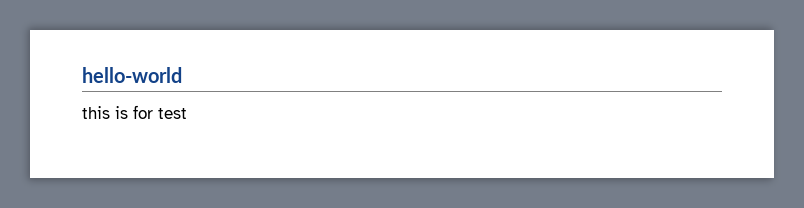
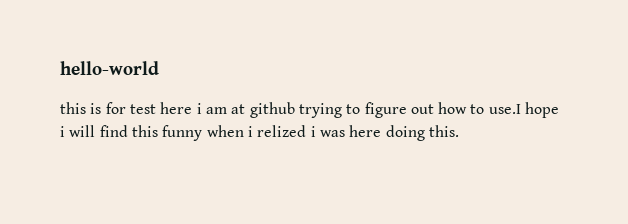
(187, 113) none -> [160,102,560,118] [60,125,459,141] here i am at github trying to figure out how to use.I hope i will find this funny when i relized i was here doing this.

